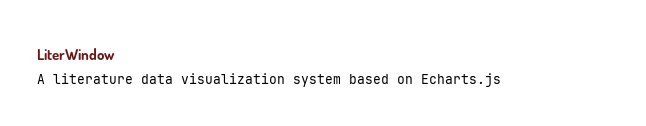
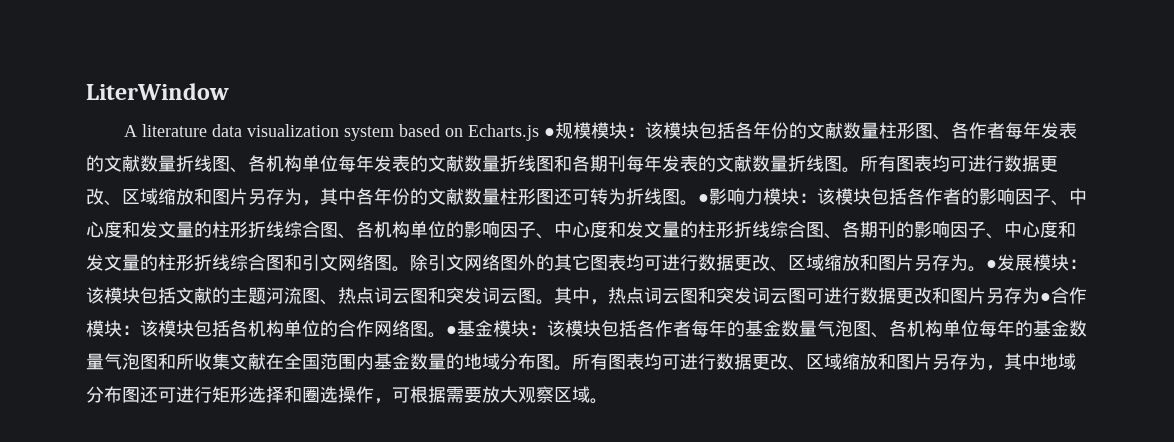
(501, 80) none -> [543,122,1077,140] [86,155,1058,173] [86,188,1087,206] [86,221,1076,239] [86,254,1087,272] [86,287,1087,305] [86,320,1087,338] [86,353,1076,371] [86,386,608,404] ●规模模块：该模块包括各年份的文献数量柱形图、各作者每年发表的文献数量折线图、各机构单位每年发表的文献数量折线图和各期刊每年发表的文献数量折线图。所有图表均可进行数据更改、区域缩放和图片另存为，其中各年份的文献数量柱形图还可转为折线图。●影响力模块：该模块包括各作者的影响因子、中心度和发文量的柱形折线综合图、各机构单位的影响因子、中心度和发文量的柱形折线综合图、各期刊的影响因子、中心度和发文量的柱形折线综合图和引文网络图。除引文网络图外的其它图表均可进行数据更改、区域缩放和图片另存为。●发展模块：该模块包括文献的主题河流图、热点词云图和突发词云图。其中，热点词云图和突发词云图可进行数据更改和图片另存为●合作模块：该模块包括各机构单位的合作网络图。●基金模块：该模块包括各作者每年的基金数量气泡图、各机构单位每年的基金数量气泡图和所收集文献在全国范围内基金数量的地域分布图。所有图表均可进行数据更改、区域缩放和图片另存为，其中地域分布图还可进行矩形选择和圈选操作，可根据需要放大观察区域。

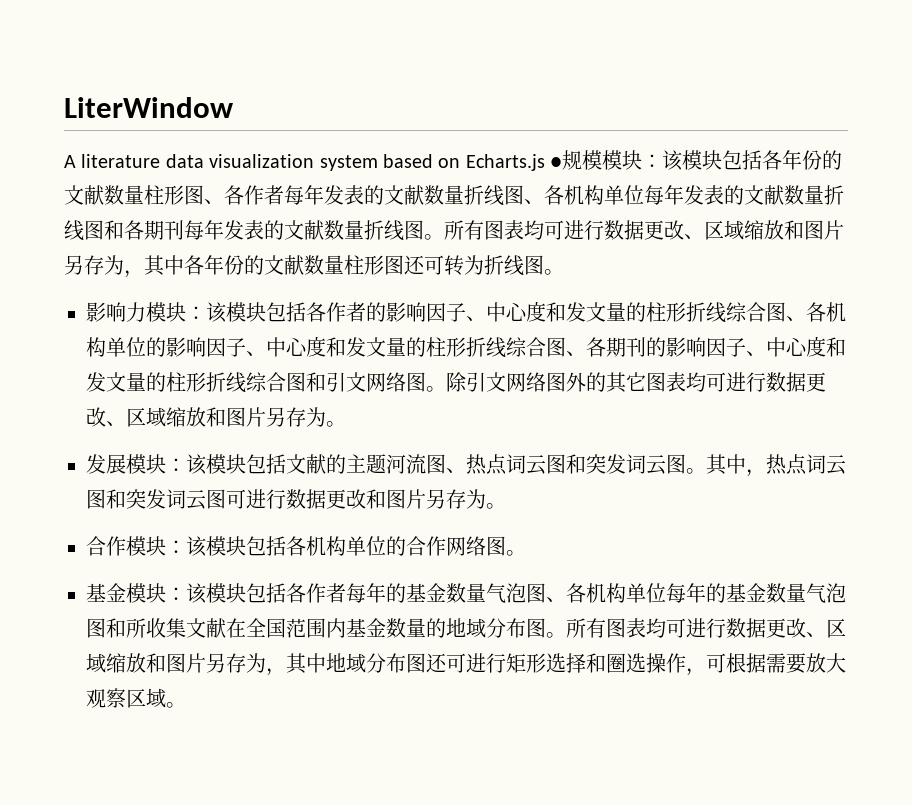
[698,194,709,203] ● -> (564, 272) //
[986,260,997,269] ● -> (346, 424) //
[1040,293,1051,302] ● -> [486,503,506,509] 。 //
[446,326,457,335] ● -> (526, 553) //

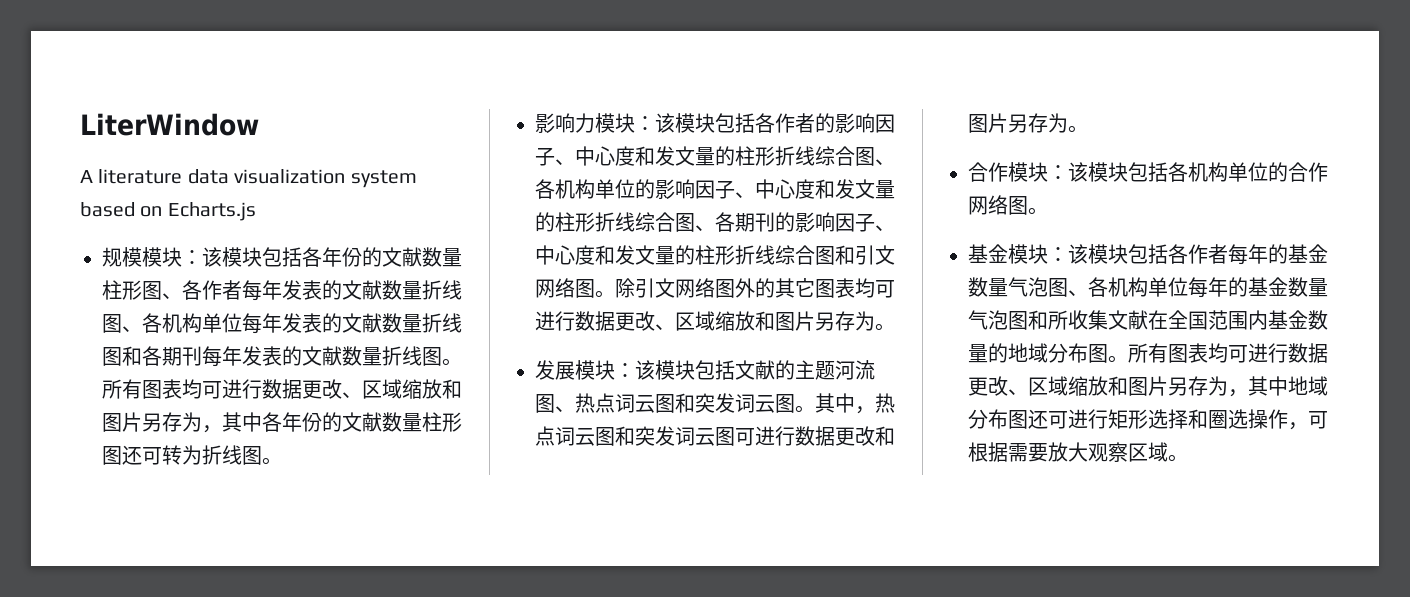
[550,157,563,168] ● -> (256, 211) //

